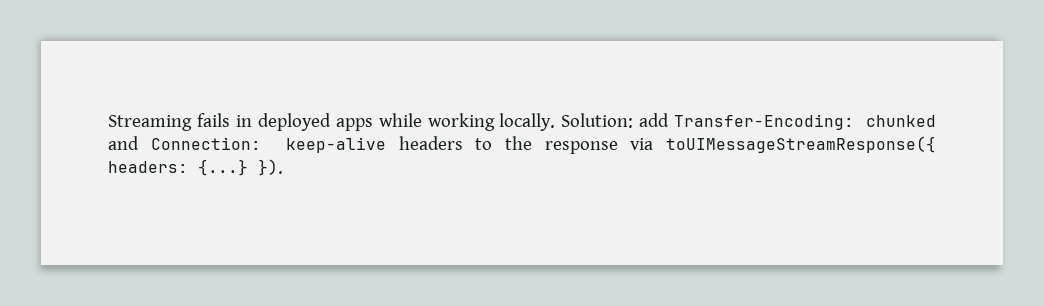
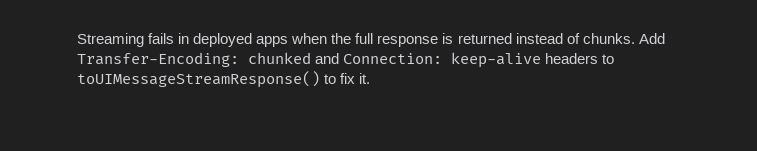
[378,113,670,131] while working locally. Solution: add -> [291,33,665,47] when the full response is returned instead of chunks. Add
[505,136,936,154] [108,159,283,176] the response via toUIMessageStreamResponse({ headers: {...} }). -> [77,71,371,88] toUIMessageStreamResponse() to fix it.

